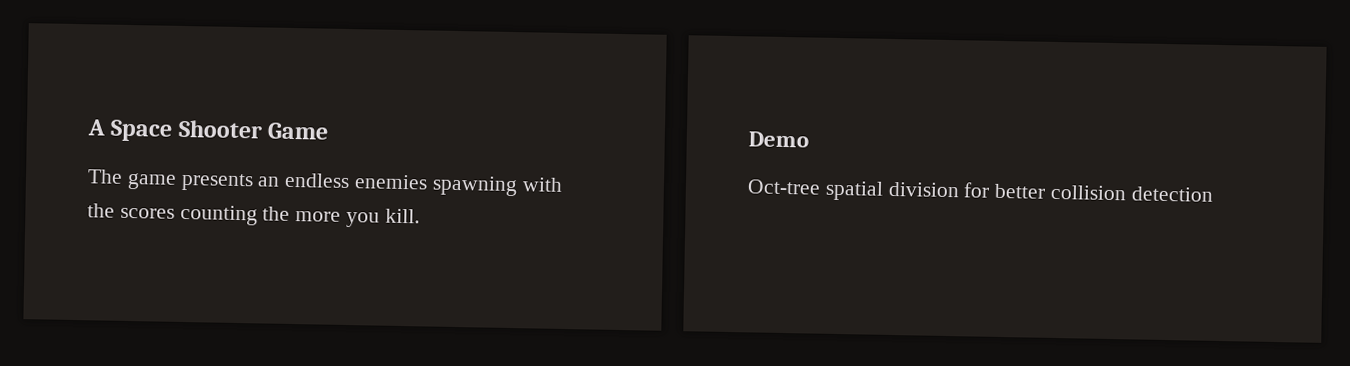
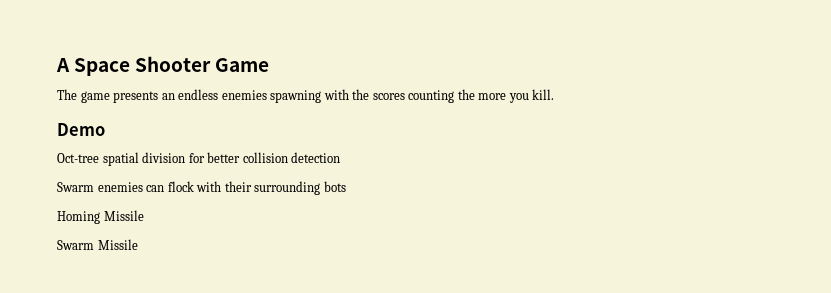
(1214, 194) none -> [57,181,346,195] [57,210,144,224] [57,239,138,250] // Swarm enemies can flock with their surrounding bots // Homing Missile // Swarm Missile

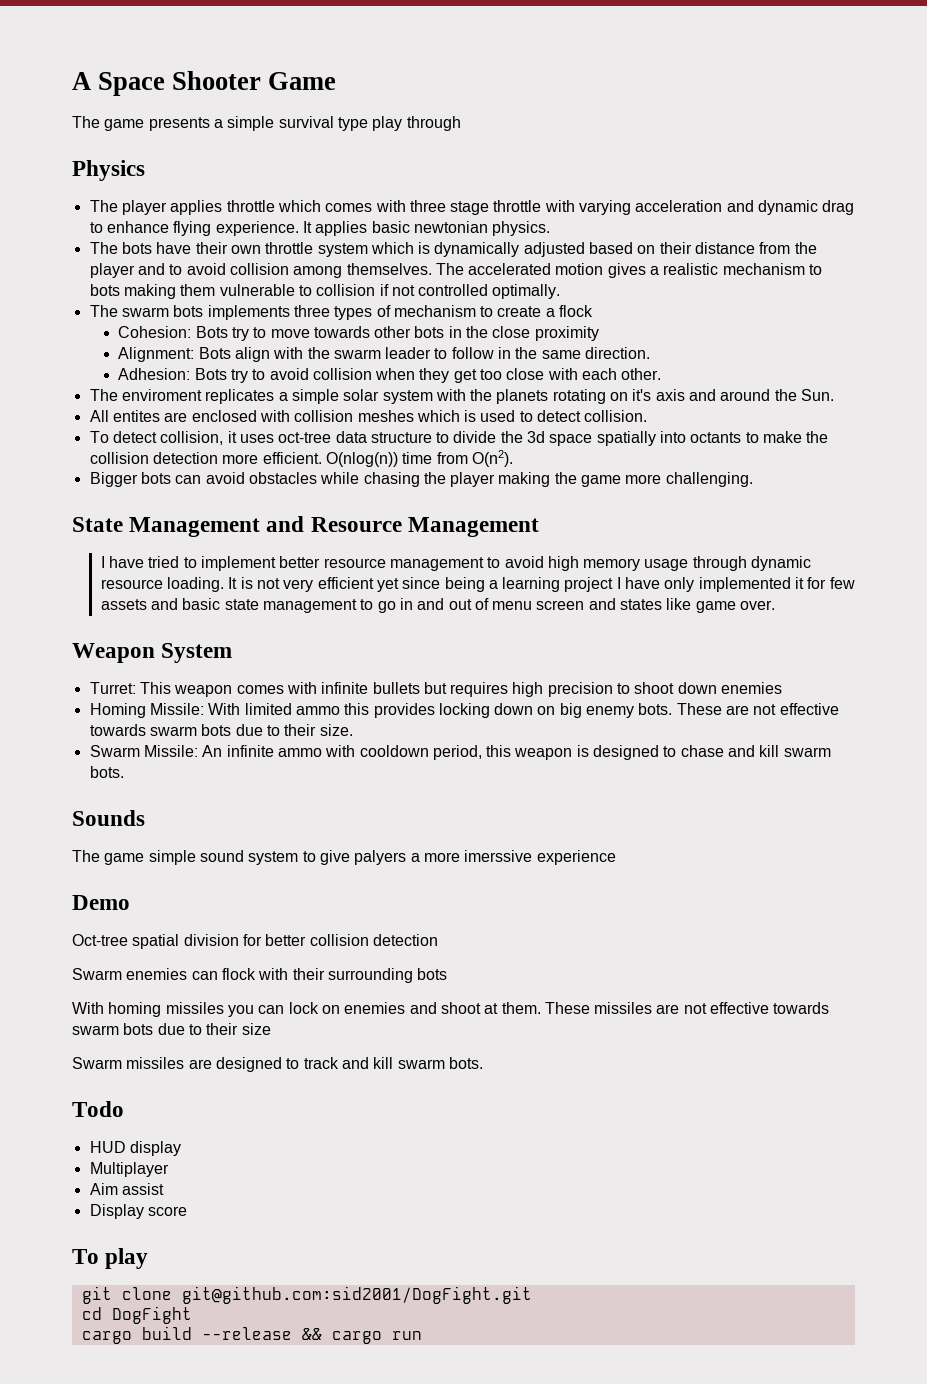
[161,89,555,103] an endless enemies spawning with the scores counting the more you kill. -> [213,116,461,131] [72,160,145,181] [89,200,855,215] [89,221,551,236] [89,242,817,257] [89,263,823,278] [89,284,561,299] [89,305,594,320] [118,326,599,341] [118,347,651,362] [118,368,662,383] [89,389,835,404] [89,410,648,422] [89,431,829,446] [89,450,513,467] [89,472,753,487] [72,516,539,537] [100,556,812,571] [100,577,855,592] [100,598,776,613] [72,643,233,663] [89,682,783,697] [89,703,839,718] [89,724,353,736] [89,745,831,760] [89,766,124,778] [72,810,145,826] [72,850,616,865] a simple survival type play through // Physics // The player applies throttle which comes with three stage throttle with varying acceleration and dynamic drag to enhance flying experience. It applies basic newtonian physics. // The bots have their own throttle system which is dynamically adjusted based on their distance from the player and to avoid collision among themselves. The accelerated motion gives a realistic mechanism to bots making them vulnerable to collision if not controlled optimally. // The swarm bots implements three types of mechanism to create a flock // Cohesion: Bots try to move towards other bots in the close proximity // Alignment: Bots align with the swarm leader to follow in the same direction. // Adhesion: Bots try to avoid collision when they get too close with each other. // The enviroment replicates a simple solar system with the planets rotating on it's axis and around the Sun. // All entites are enclosed with collision meshes which is used to detect collision. // To detect collision, it uses oct-tree data structure to divide the 3d space spatially into octants to make the collision detection more efficient. O(nlog(n)) time from O(n2). // Bigger bots can avoid obstacles while chasing the player making the game more challenging. // State Management and Resource Management // I have tried to implement better resource management to avoid high memory usage through dynamic resource loading. It is not very efficient yet since being a learning project I have only implemented it for few assets and basic state management to go in and out of menu screen and states like game over. // Weapon System // Turret: This weapon comes with infinite bullets but requires high precision to shoot down enemies // Homing Missile: With limited ammo this provides locking down on big enemy bots. These are not effective towards swarm bots due to their size. // Swarm Missile: An infinite ammo with cooldown period, this weapon is designed to chase and kill swarm bots. // Sounds // The game simple sound system to give palyers a more imerssive experience
[57,210,144,224] [57,239,138,250] Homing Missile // Swarm Missile -> [72,1002,830,1017] [72,1023,271,1035] [72,1057,483,1072] [72,1101,124,1117] [89,1141,181,1156] [89,1162,169,1177] [89,1183,164,1195] [89,1204,187,1219] [72,1248,149,1269] [81,1286,532,1304] [81,1306,192,1324] [81,1326,422,1344] With homing missiles you can lock on enemies and shoot at them. These missiles are not effective towards swarm bots due to their size // Swarm missiles are designed to track and kill swarm bots. // Todo // HUD display // Multiplayer // Aim assist // Display score // To play // git clone git@github.com:sid2001/DogFight.git // cd DogFight // cargo build --release && cargo run

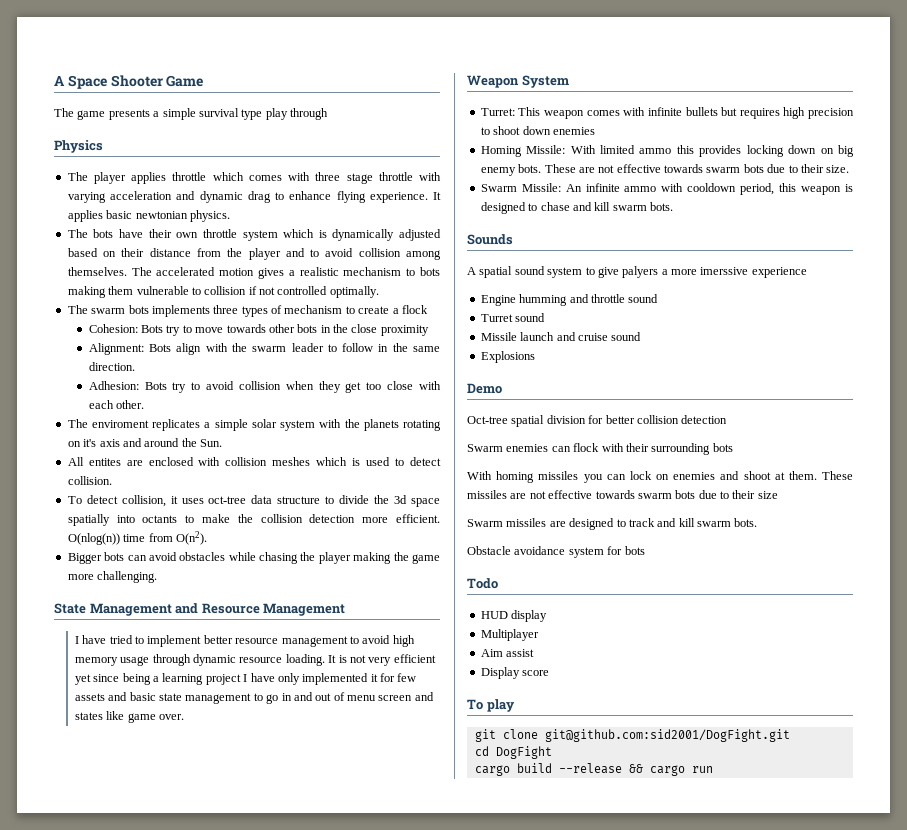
[72,850,196,865] The game simple -> [467,266,513,278] A spatial
(616, 857) none -> [480,294,659,306] [480,313,546,322] [480,332,642,341] [480,351,535,363] // Engine humming and throttle sound // Turret sound // Missile launch and cruise sound // Explosions
(483, 1063) none -> [467,546,645,558] // Obstacle avoidance system for bots

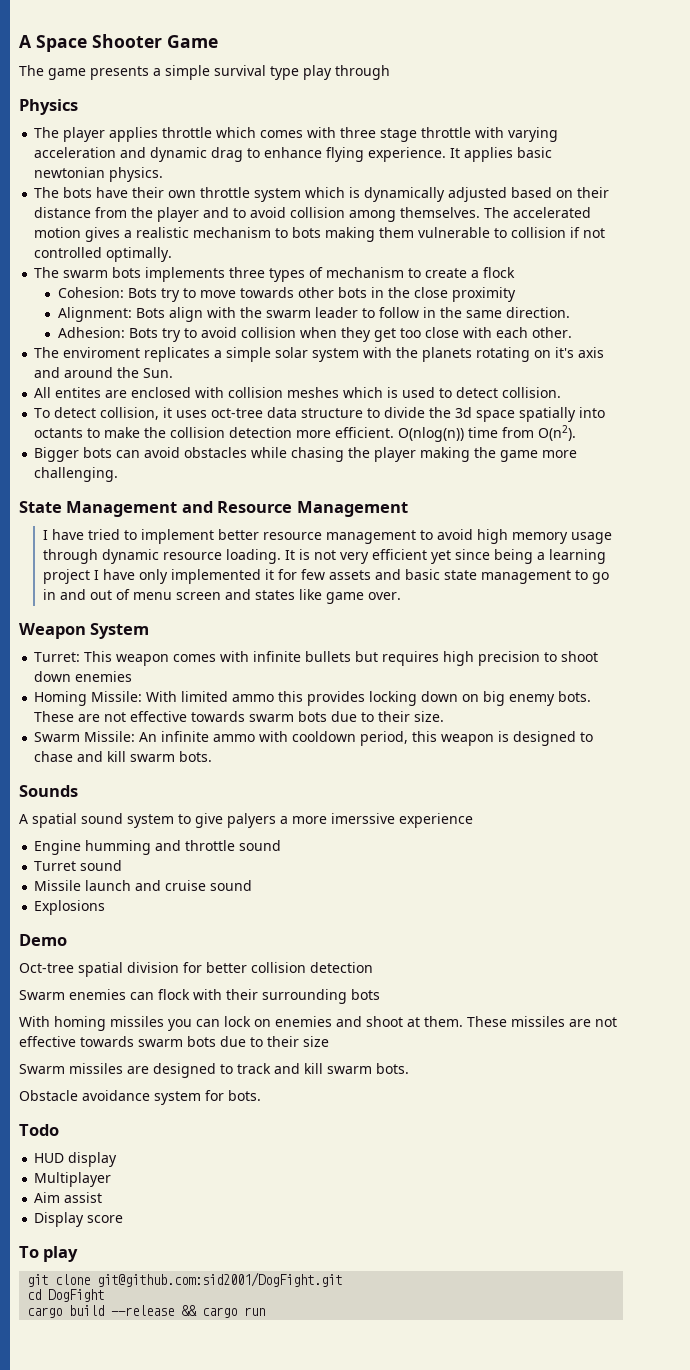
[624,546,645,555] bots -> [228,1090,261,1101] bots.

